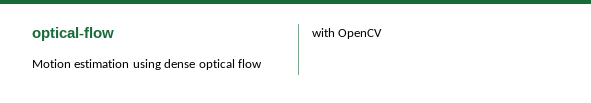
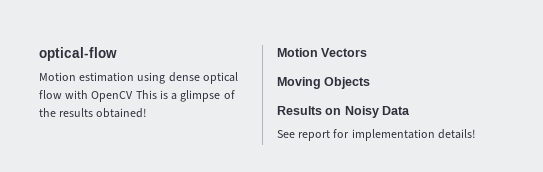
(383, 34) none -> [135,90,235,102] [39,108,147,118] [277,48,368,57] [277,77,371,89] [277,106,411,118] [277,129,475,141] This is a glimpse of the results obtained! // Motion Vectors // Moving Objects // Results on Noisy Data // See report for implementation details!

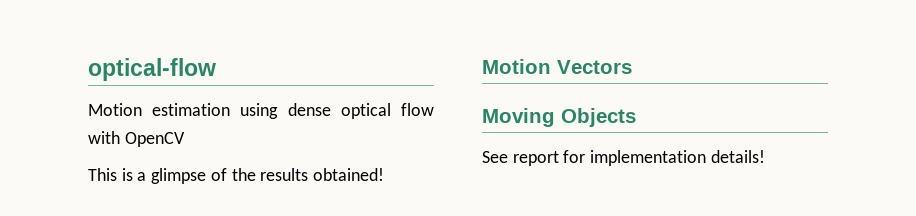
(134, 96) none -> (185, 139) //
[277,106,411,118] // Results on Noisy Data -> (636, 117) none

